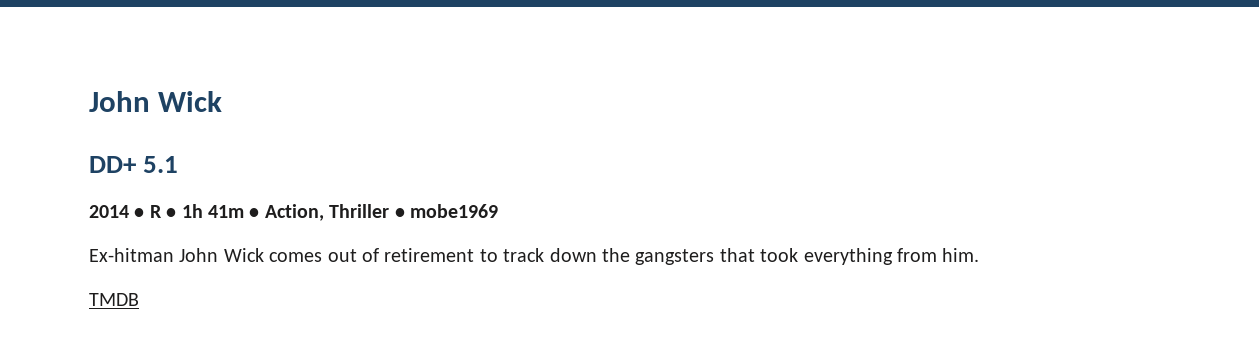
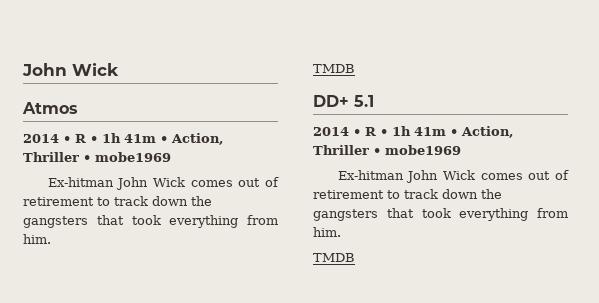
[89,91,223,112] John Wick -> [22,63,119,76] [22,102,78,114] [23,133,224,145] [23,152,171,162] [47,177,279,190] [23,196,212,206] [23,215,278,228] [23,234,51,244] [313,64,355,73] John Wick // Atmos // 2014 • R • 1h 41m • Action, Thriller • mobe1969 // Ex-hitman John Wick comes out of retirement to track down the gangsters that took everything from him. // TMDB

